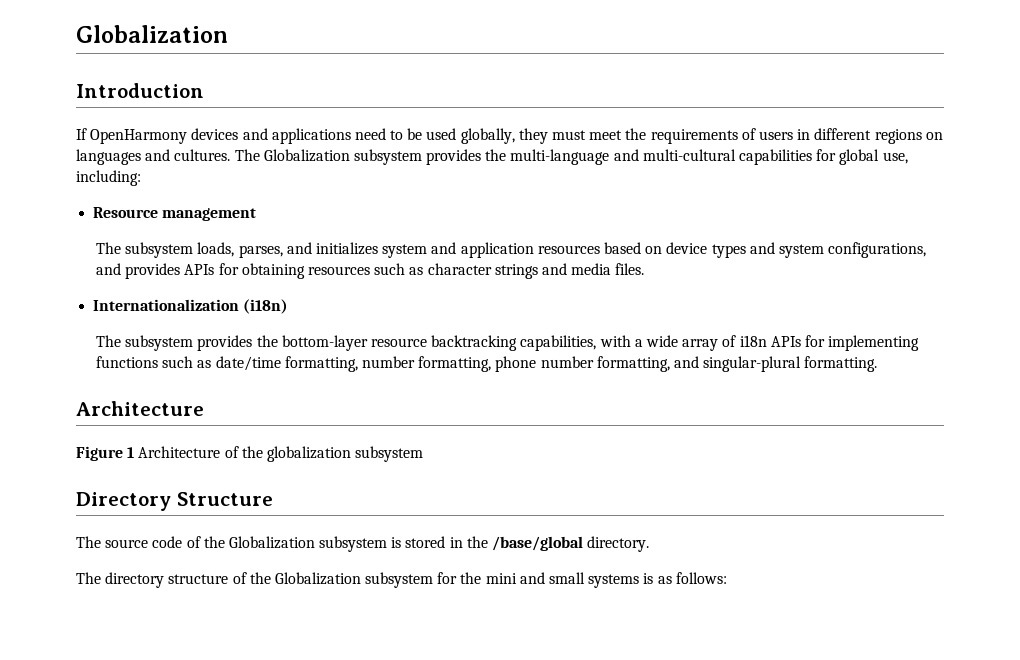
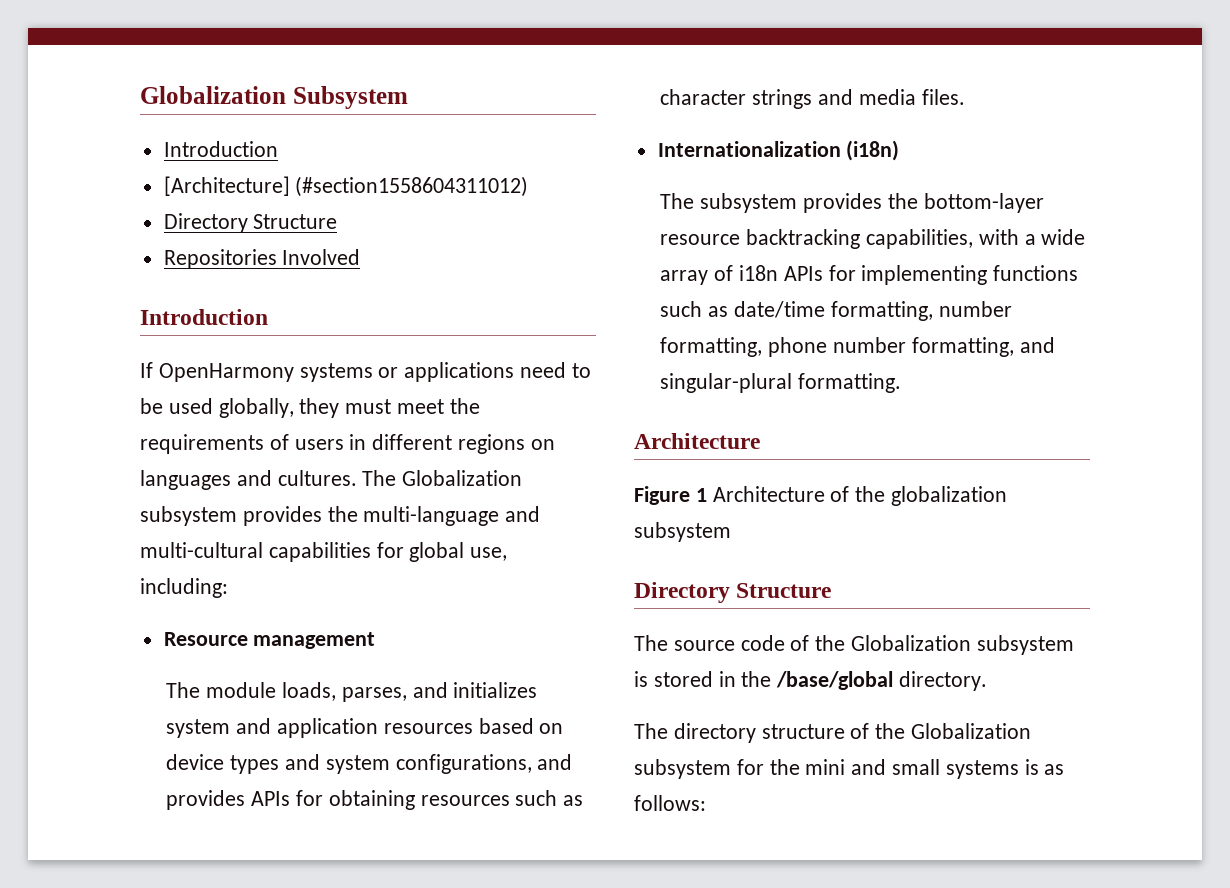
[76,25,228,43] Globalization -> [140,86,408,109] [163,141,278,157] [163,176,529,197] [163,213,338,233] [163,249,361,269] Globalization Subsystem // Introduction // [Architecture] (#section1558604311012) // Directory Structure // Repositories Involved
[191,128,268,140] devices and -> [299,363,399,382] systems or
[125,242,194,258] subsystem -> [206,682,277,698] module

